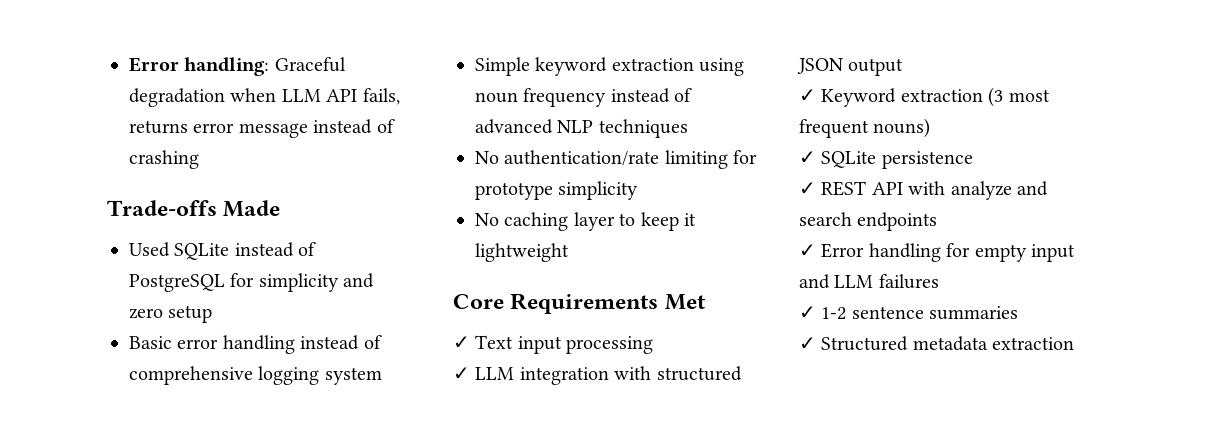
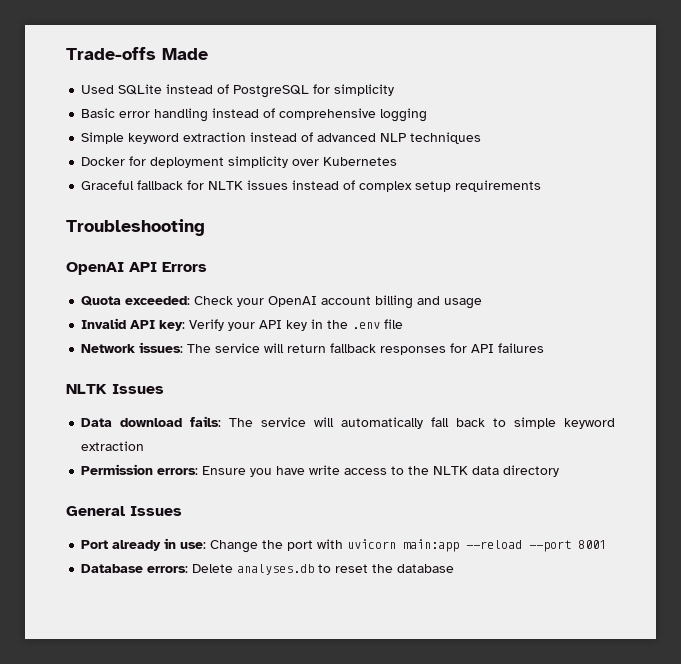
[129,57,346,76] [129,88,400,107] [129,119,395,138] [129,150,199,169] Error handling: Graceful degradation when LLM API fails, returns error message instead of crashing // -> (66, 53) none
[343,273,375,288] [129,305,213,323] and zero setup -> (395, 90) none
[324,367,382,385] system -> (428, 115) none
[699,58,745,76] [475,88,607,107] using noun frequency -> (247, 137) none
[475,150,758,169] [475,181,639,200] [475,212,696,231] [475,243,569,262] [453,293,706,314] [453,335,654,354] [453,366,742,385] [797,58,904,76] [799,87,1050,107] [799,118,931,138] [799,151,973,169] [799,181,1048,200] [799,212,938,231] [799,243,1075,262] [799,274,939,289] [799,306,1019,320] [799,336,1075,351] No authentication/rate limiting for prototype simplicity // No caching layer to keep it lightweight // Core Requirements Met // ✓ Text input processing // ✓ LLM integration with structured JSON output // ✓ Keyword extraction (3 most frequent nouns) // ✓ SQLite persistence // ✓ REST API with analyze and search endpoints // ✓ Error handling for empty input and LLM failures // ✓ 1-2 sentence summaries // ✓ Structured metadata extraction -> [81,156,398,168] [81,180,542,192] [66,219,205,236] [66,262,207,275] [81,295,483,309] [81,318,404,331] [81,342,545,355] [66,384,164,394] [81,416,615,429] [81,441,145,451] [81,464,560,477] [66,506,182,516] [81,538,607,553] [81,564,455,575] Docker for deployment simplicity over Kubernetes // Graceful fallback for NLTK issues instead of complex setup requirements // Troubleshooting // OpenAI API Errors // Quota exceeded: Check your OpenAI account billing and usage // Invalid API key: Verify your API key in the .env file // Network issues: The service will return fallback responses for API failures // NLTK Issues // Data download fails: The service will automatically fall back to simple keyword extraction // Permission errors: Ensure you have write access to the NLTK data directory // General Issues // Port already in use: Change the port with uvicorn main:app --reload --port 8001 // Database errors: Delete analyses.db to reset the database

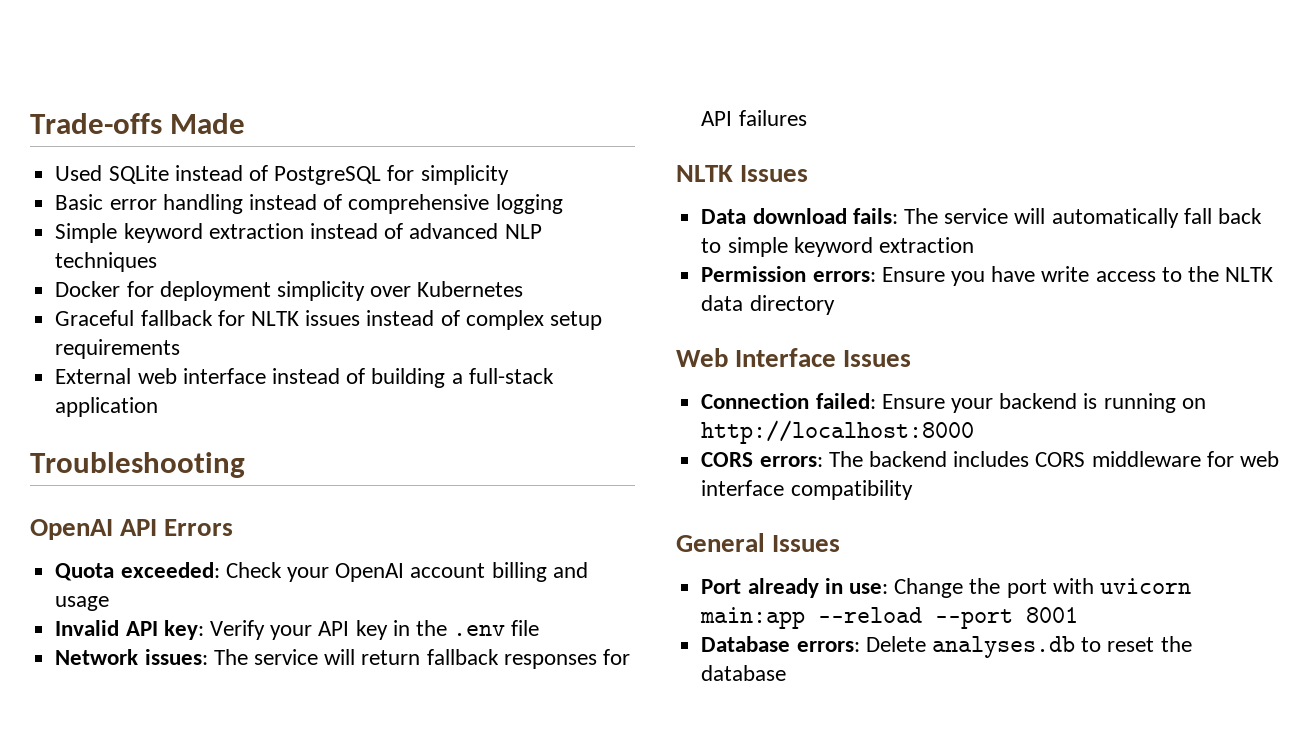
(542, 186) none -> [55,368,554,388] [55,397,159,417] // External web interface instead of building a full-stack application
(560, 471) none -> [676,348,912,367] [701,393,1206,413] [701,420,975,444] [701,451,1279,467] [701,480,913,500] // Web Interface Issues // Connection failed: Ensure your backend is running on http://localhost:8000 // CORS errors: The backend includes CORS middleware for web interface compatibility

